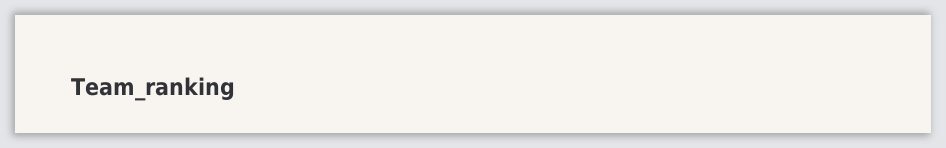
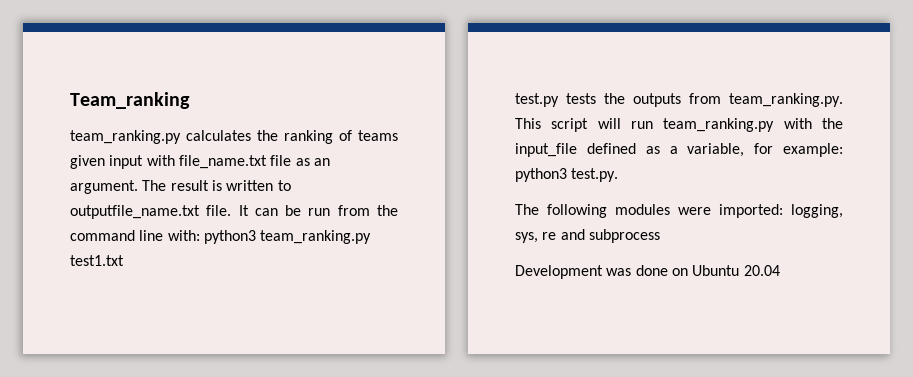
(235, 89) none -> [70,130,398,144] [70,155,330,169] [70,180,291,194] [70,205,398,219] [70,230,372,244] [70,255,124,266] [515,93,843,107] [515,118,843,132] [515,143,843,157] [515,168,619,182] [515,204,843,218] [515,229,660,243] [515,265,780,279] // team_ranking.py calculates the ranking of teams given input with file_name.txt file as an argument. The result is written to outputfile_name.txt file. It can be run from the command line with: python3 team_ranking.py test1.txt // test.py tests the outputs from team_ranking.py. This script will run team_ranking.py with the input_file defined as a variable, for example: python3 test.py. // The following modules were imported: logging, sys, re and subprocess // Development was done on Ubuntu 20.04

